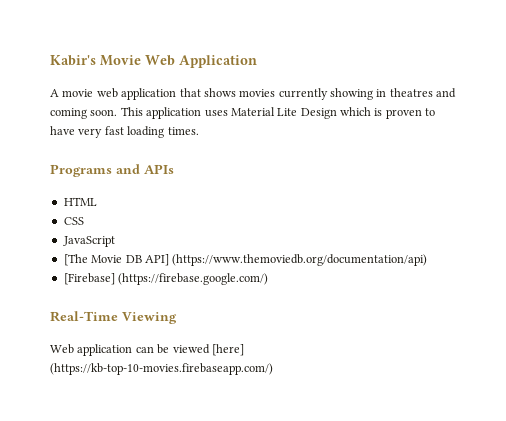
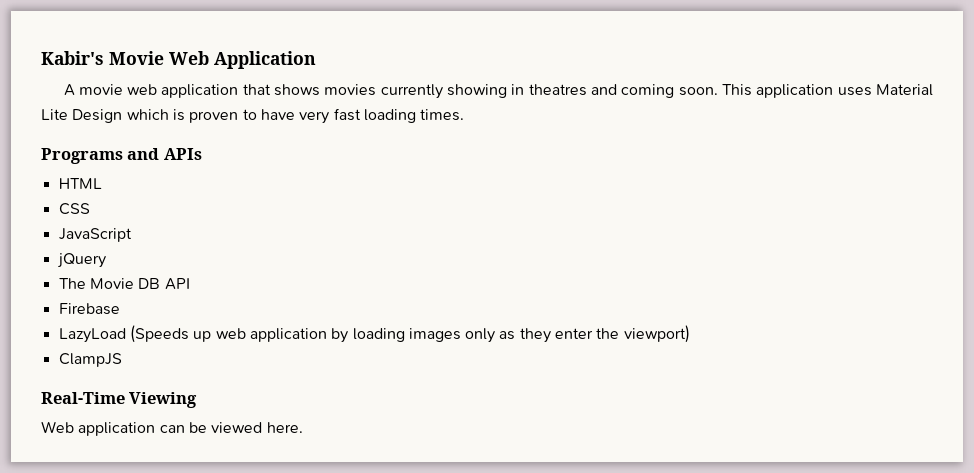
[63,254,428,266] [63,273,269,285] [The Movie DB API] (https://www.themoviedb.org/documentation/api) // [Firebase] (https://firebase.google.com/) -> [56,253,106,268] [58,278,190,290] [58,303,120,315] [58,325,690,343] [58,353,122,367] jQuery // The Movie DB API // Firebase // LazyLoad (Speeds up web application by loading images only as they enter the viewport) // ClampJS
[211,344,244,356] [50,363,273,375] [here] (https://kb-top-10-movies.firebaseapp.com/) -> [266,422,303,433] here.

